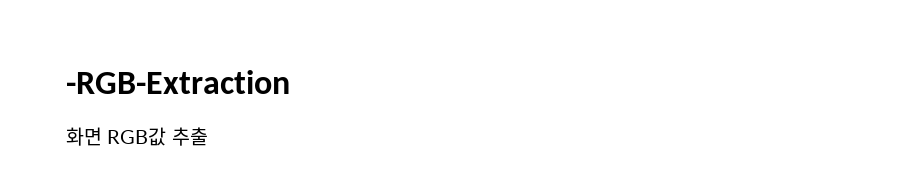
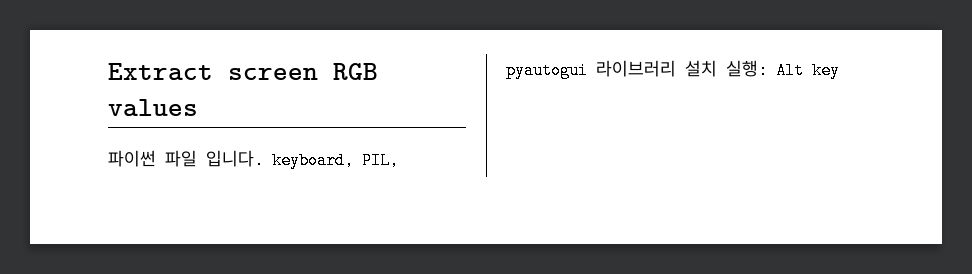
[66,70,290,94] [66,127,208,146] -RGB-Extraction // 화면 RGB값 추출 -> [108,63,378,81] [108,99,198,117] [108,150,399,169] [506,60,840,79] Extract screen RGB values // 파이썬 파일 입니다. keyboard, PIL, pyautogui 라이브러리 설치 실행: Alt key

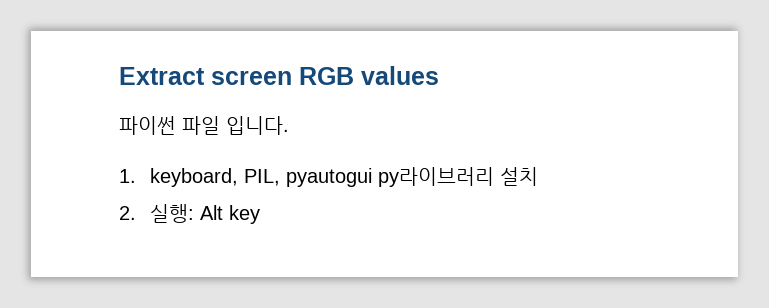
(264, 159) none -> [119,169,136,183] // 1.
[596,60,676,77] 라이브러리 -> [378,167,495,187] py라이브러리
(717, 68) none -> [119,206,136,220] // 2.

